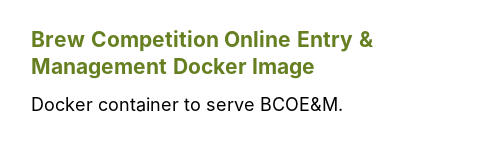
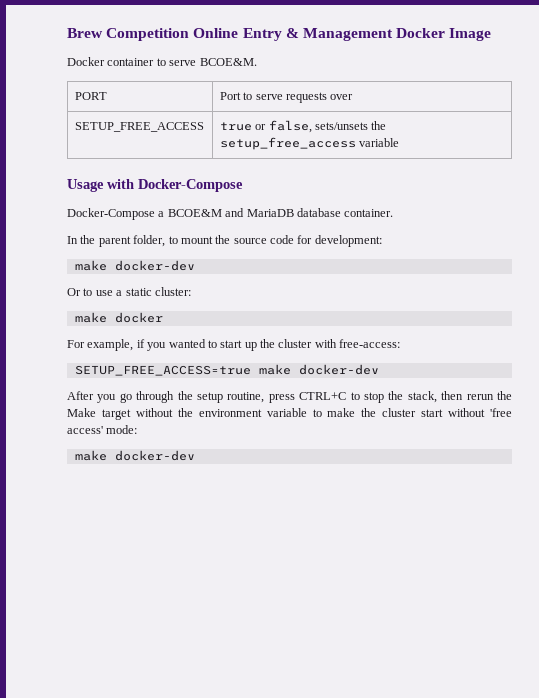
(343, 104) none -> [74,92,107,100] [219,92,354,103] [74,122,204,132] [219,120,387,133] [219,137,400,150] [67,179,243,192] [67,208,394,220] [67,235,382,247] [74,260,195,271] [67,287,191,296] [74,312,163,323] [67,339,401,351] [74,364,379,376] [67,391,512,403] [67,408,512,420] [67,425,138,434] [74,450,195,461] // PORT | Port to serve requests over // SETUP_FREE_ACCESS | true or false, sets/unsets the setup_free_access variable // Usage with Docker-Compose // Docker-Compose a BCOE&M and MariaDB database container. // In the parent folder, to mount the source code for development: // make docker-dev // Or to use a static cluster: // make docker // For example, if you wanted to start up the cluster with free-access: // SETUP_FREE_ACCESS=true make docker-dev // After you go through the setup routine, press CTRL+C to stop the stack, then rerun the Make target without the environment variable to make the cluster start without 'free access' mode: // make docker-dev

